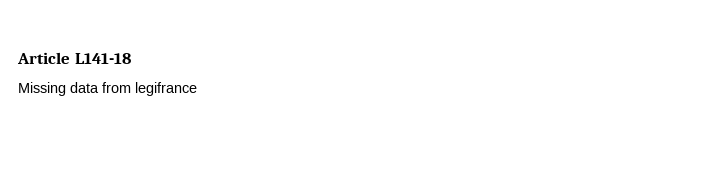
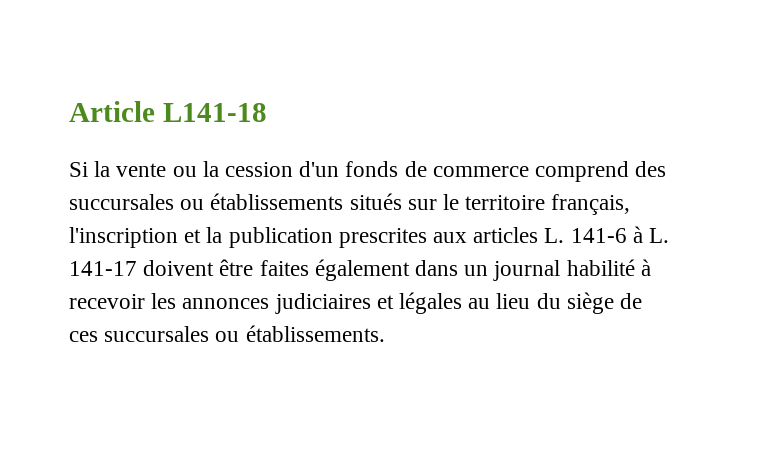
[18,82,197,96] Missing data from legifrance -> [69,161,667,182] [69,193,631,215] [69,226,670,248] [69,259,651,281] [69,292,643,314] [69,325,385,342] Si la vente ou la cession d'un fonds de commerce comprend des succursales ou établissements situés sur le territoire français, l'inscription et la publication prescrites aux articles L. 141-6 à L. 141-17 doivent être faites également dans un journal habilité à recevoir les annonces judiciaires et légales au lieu du siège de ces succursales ou établissements.

